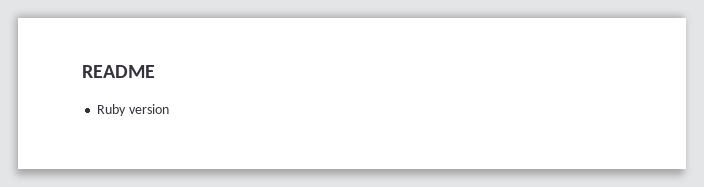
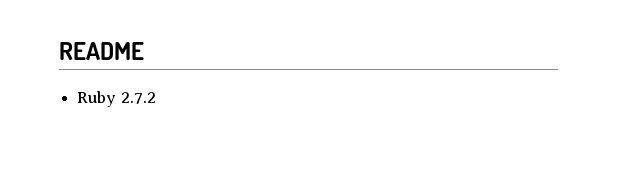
[129,104,170,114] version -> [120,92,156,104] 2.7.2

